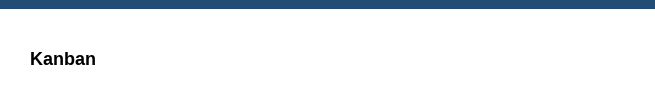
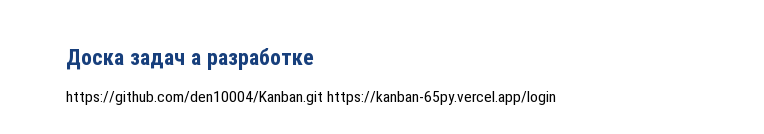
[30,52,96,65] Kanban -> [66,48,314,70] [66,91,557,105] Доска задач а разработке // https://github.com/den10004/Kanban.git https://kanban-65py.vercel.app/login

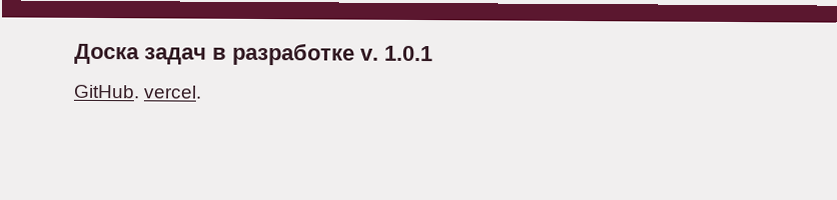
[190,53,201,65] а -> [212,47,227,60] в
[66,91,557,105] // https://github.com/den10004/Kanban.git https://kanban-65py.vercel.app/login -> [360,45,433,62] [74,84,203,99] v. 1.0.1 // GitHub. vercel.

